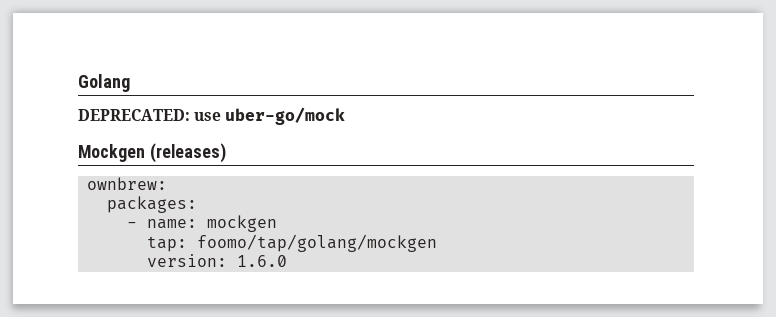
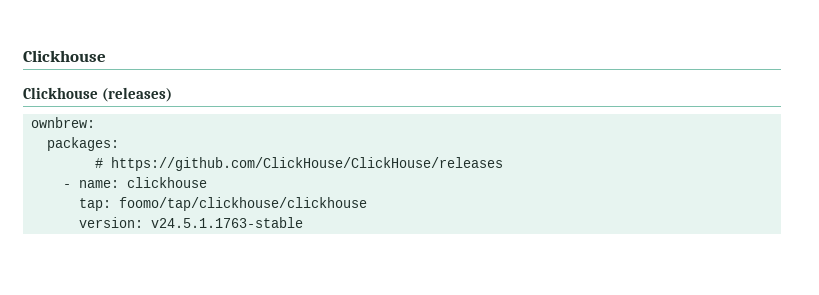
[78,74,130,92] [78,107,346,125] [78,144,145,162] Golang // DEPRECATED: use uber-go/mock // Mockgen -> [23,50,106,62] [23,87,98,99] Clickhouse // Clickhouse
(198, 204) none -> [94,157,503,171] // # https://github.com/ClickHouse/ClickHouse/releases
[207,215,278,232] mockgen -> [126,177,207,188] clickhouse
[197,234,438,252] foomo/tap/golang/mockgen -> [118,197,367,211] foomo/tap/clickhouse/clickhouse
[237,255,288,267] 1.6.0 -> [150,217,303,228] v24.5.1.1763-stable

